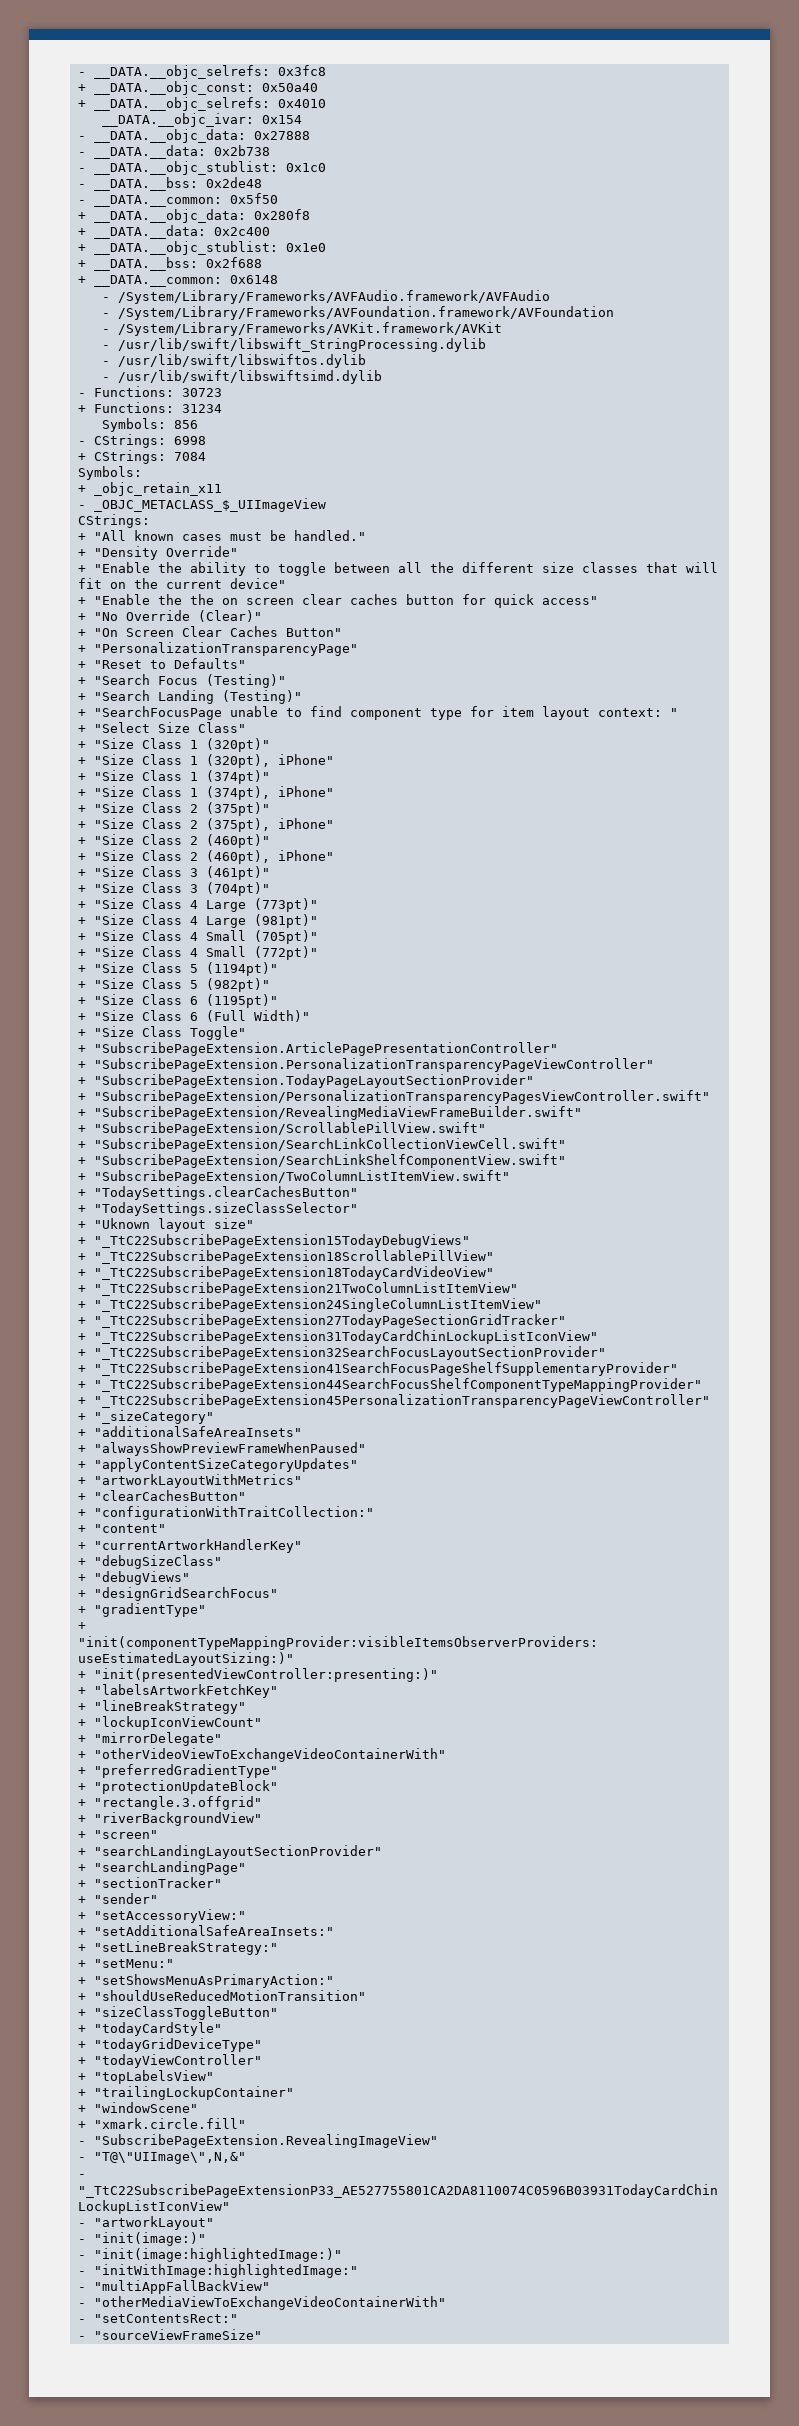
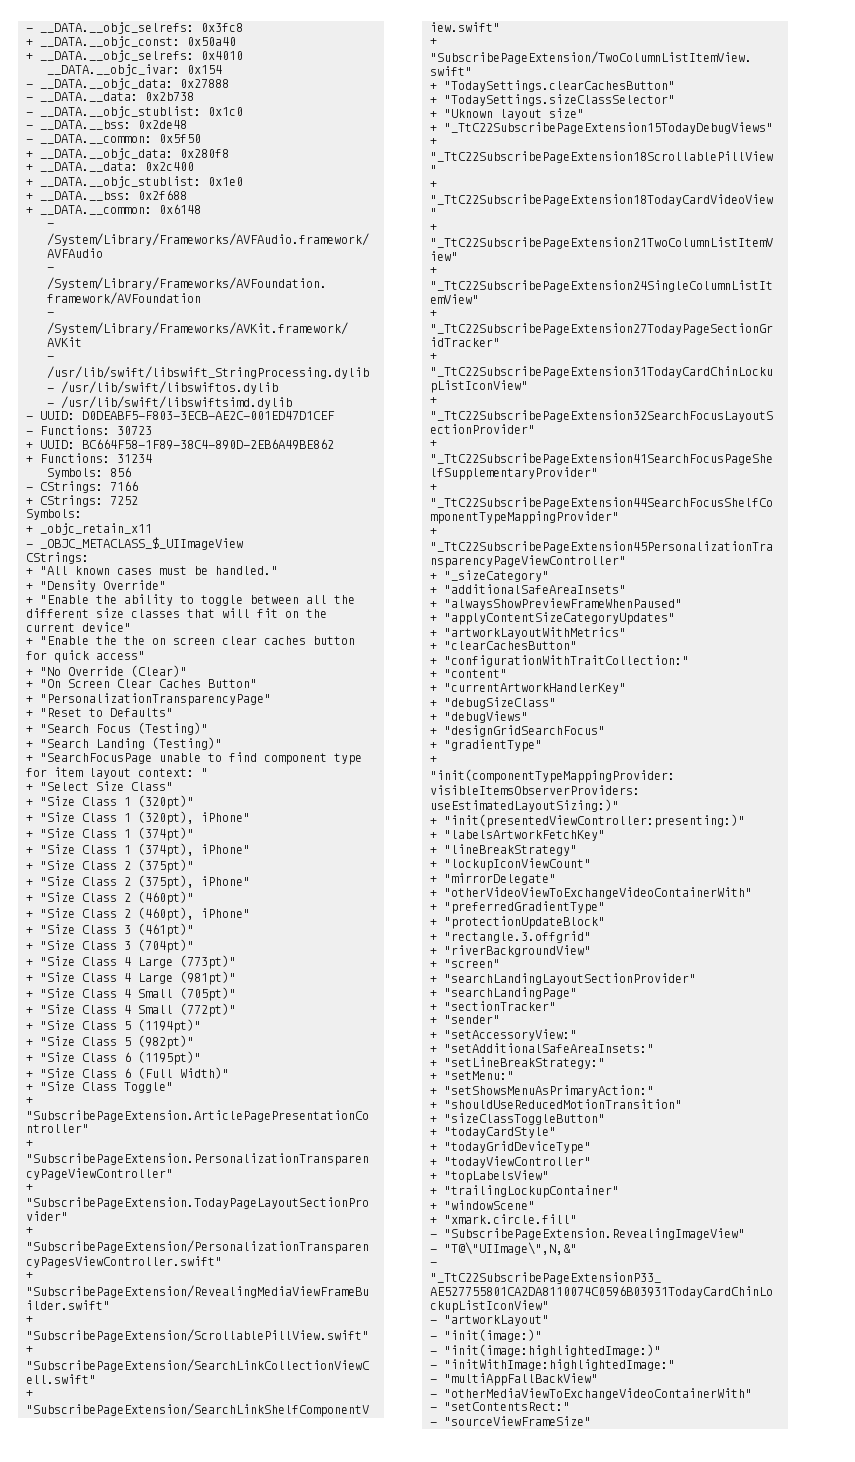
(383, 377) none -> [26,411,336,420] // - UUID: D0DEABF5-F803-3ECB-AE2C-001ED47D1CEF
(223, 392) none -> [26,439,335,450] // + UUID: BC664F58-1F89-38C4-890D-2EB6A49BE862
[174,436,207,445] 6998 -> [110,481,139,491] 7166
[174,452,207,461] 7084 -> [110,496,139,505] 7252

